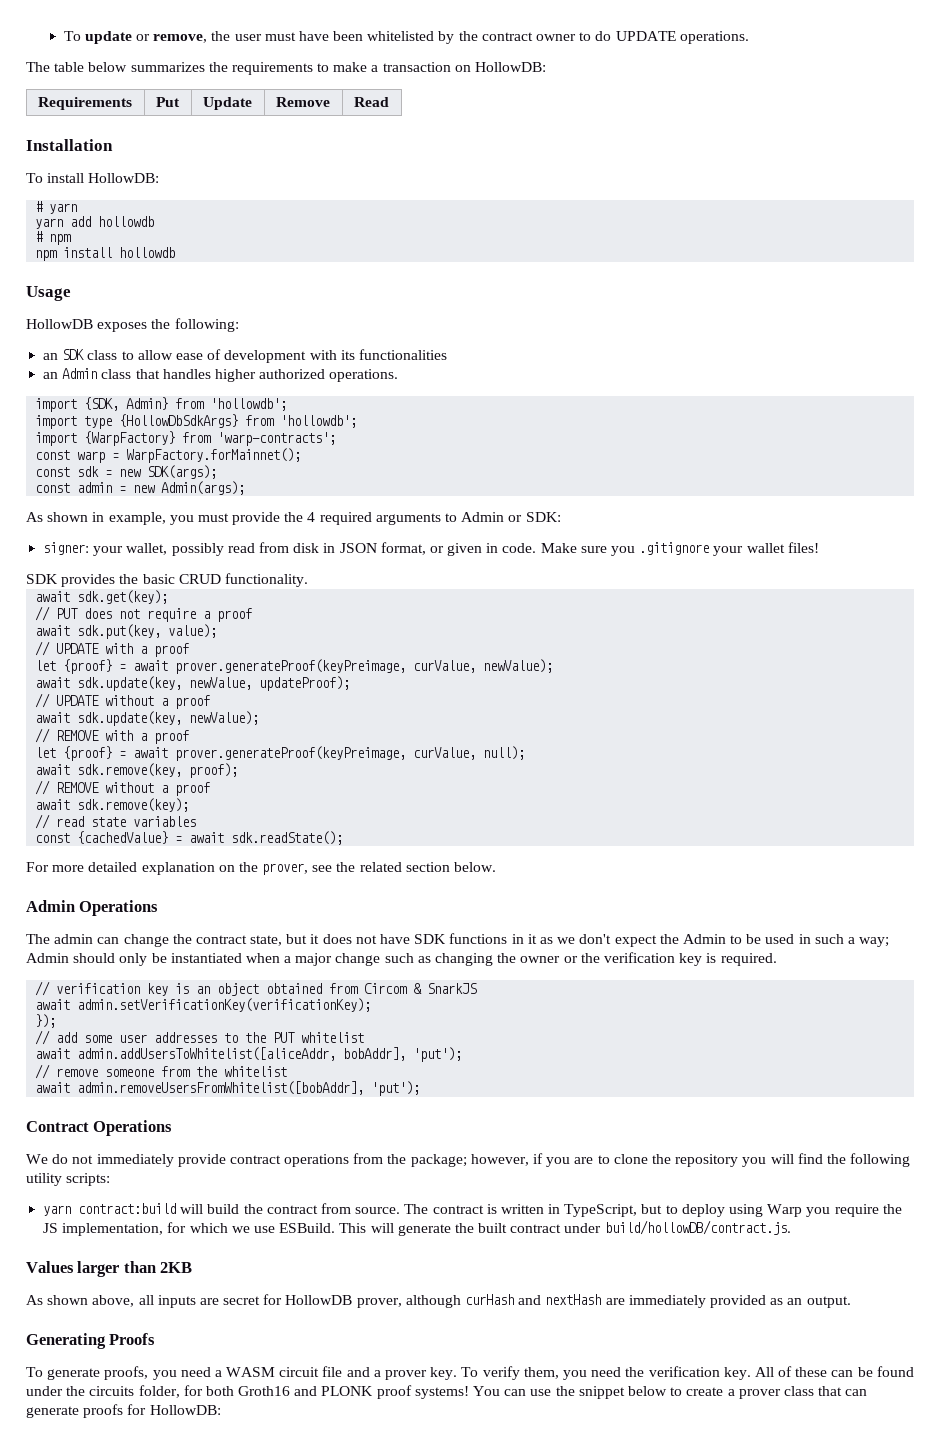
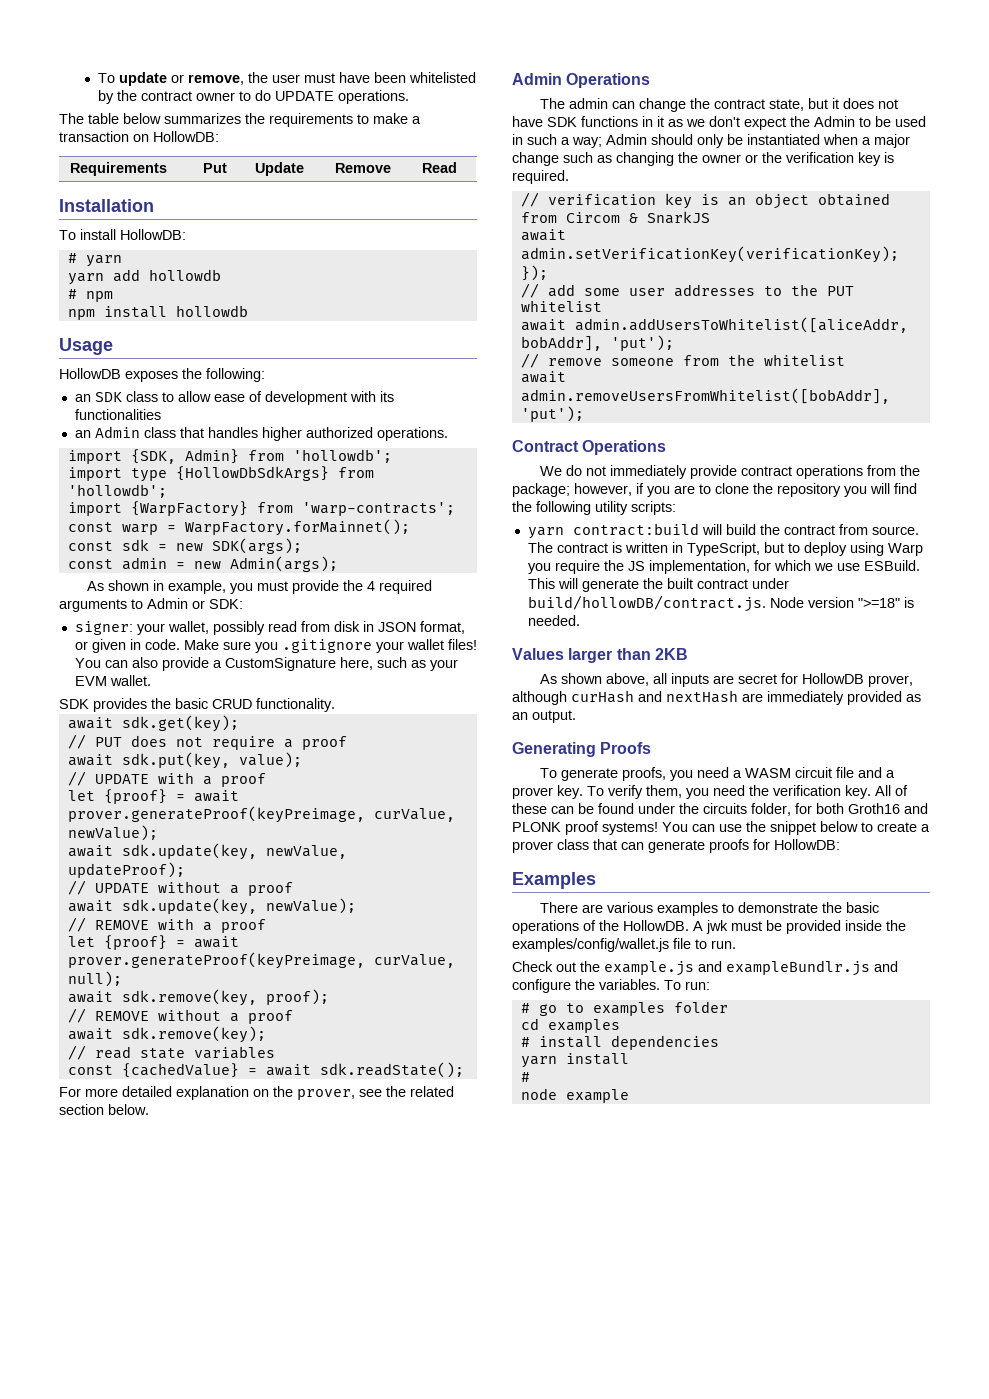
(819, 547) none -> [74,657,458,671] [74,675,151,686] You can also provide a CustomSignature here, such as your EVM wallet.
(791, 1227) none -> [769,597,914,608] [527,615,580,626] Node version ">=18" is needed.
(221, 1410) none -> [512,872,596,889] [539,902,879,916] [512,920,906,934] [512,938,736,952] [512,960,898,976] [512,979,710,993] [520,1001,728,1016] [520,1018,620,1033] [520,1035,719,1050] [520,1053,629,1068] [520,1072,530,1082] [520,1088,629,1103] // Examples // There are various examples to demonstrate the basic operations of the HollowDB. A jwk must be provided inside the examples/config/wallet.js file to run. // Check out the example.js and exampleBundlr.js and configure the variables. To run: // # go to examples folder // cd examples // # install dependencies // yarn install // # // node example

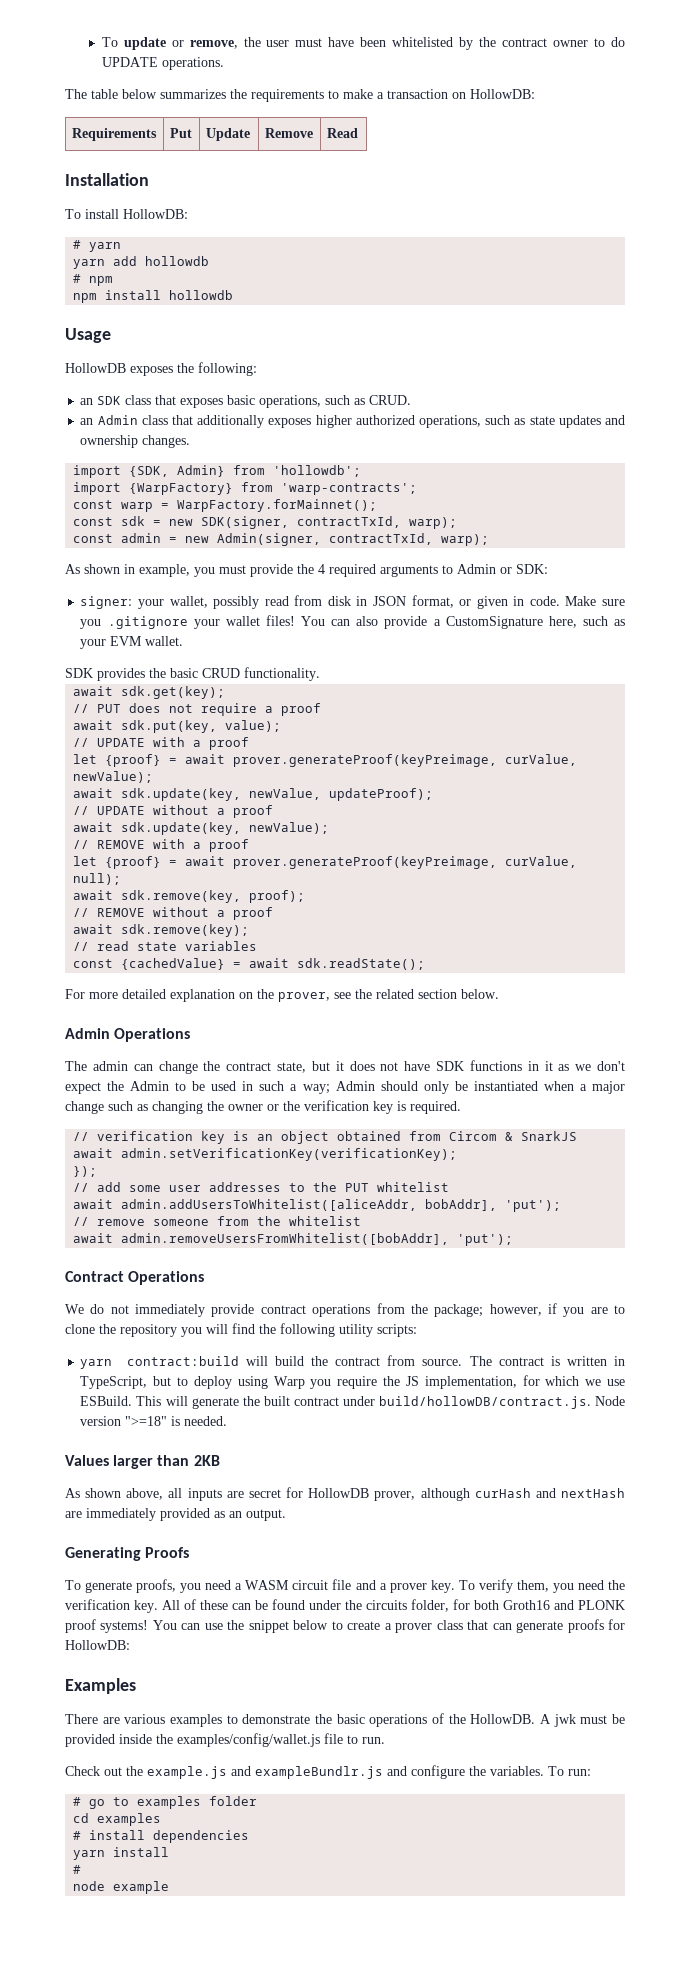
[161,391,394,405] [74,409,161,420] [74,426,448,441] to allow ease of development with its functionalities // an Admin class that handles higher authorized operations. -> [155,395,412,408] [80,415,625,428] [80,435,191,448] that exposes basic operations, such as CRUD. // an Admin class that additionally exposes higher authorized operations, such as state updates and ownership changes.
[67,466,374,482] [67,484,167,498] // import type {HollowDbSdkArgs} from 'hollowdb'; -> (362, 471) none
[211,538,302,554] SDK(args); -> [201,516,458,529] SDK(signer, contractTxId, warp);
[229,556,338,572] Admin(args); -> [217,533,490,546] Admin(signer, contractTxId, warp);

